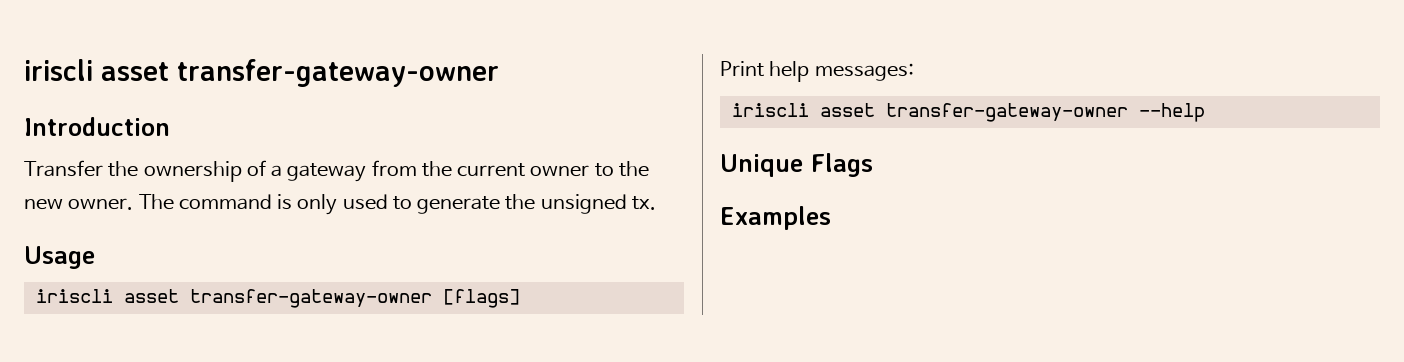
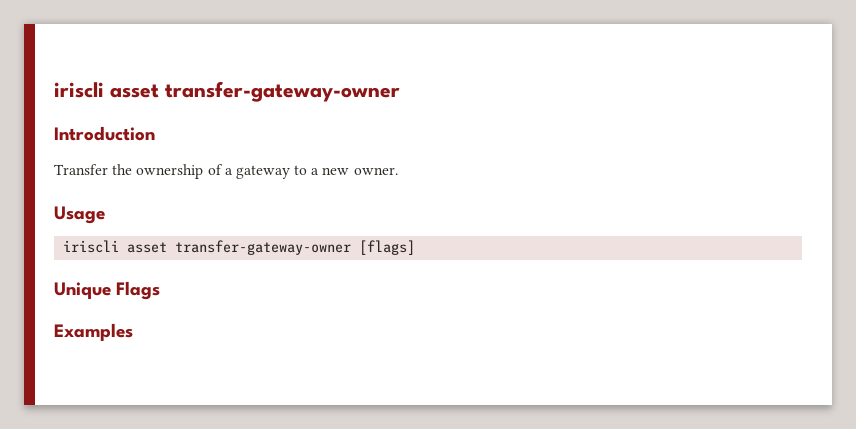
[371,160,649,177] [24,194,656,215] from the current owner to the new owner. The command is only used to generate the unsigned tx. -> [294,165,398,175] to a new owner.
[720,61,914,82] [731,103,1205,122] // Print help messages: // iriscli asset transfer-gateway-owner --help -> (416, 247) none

